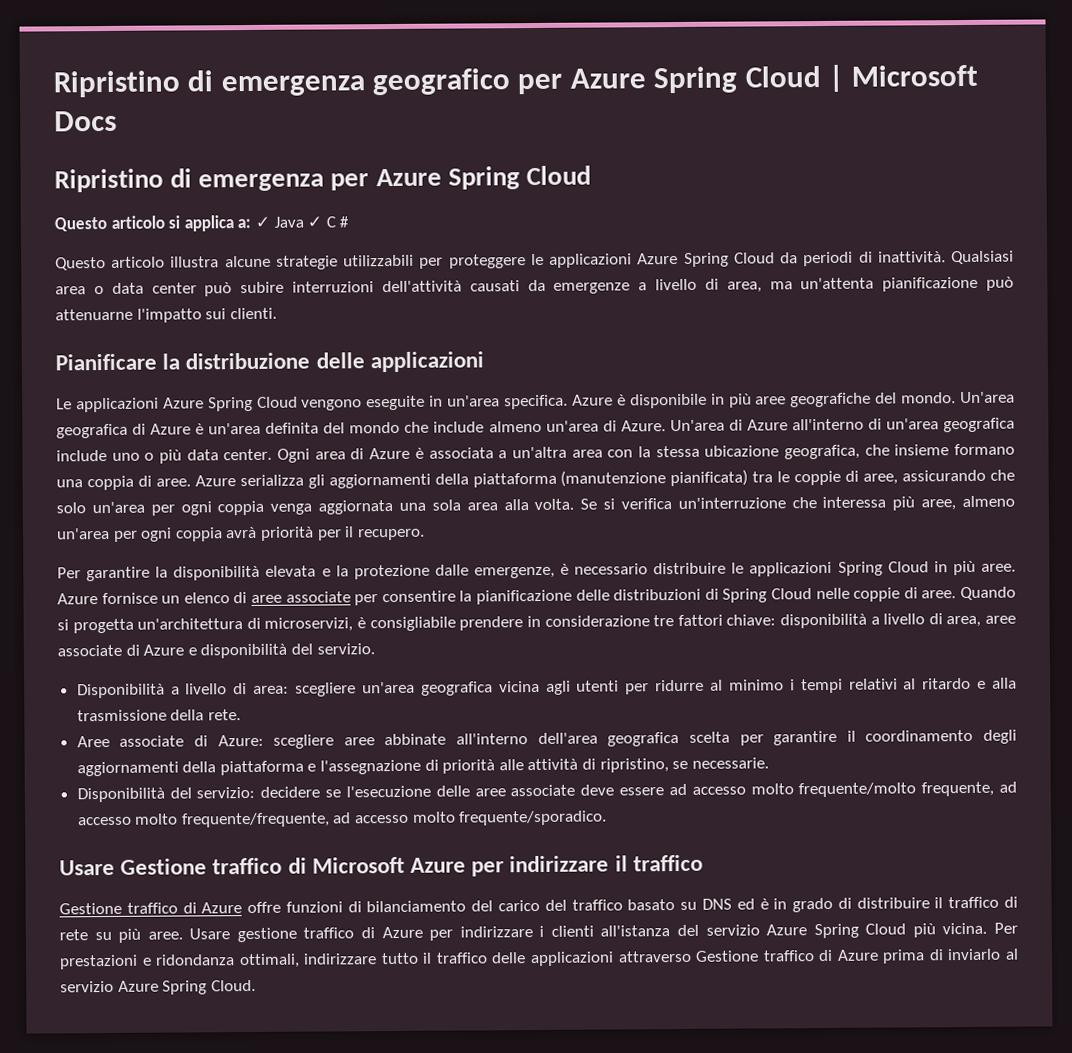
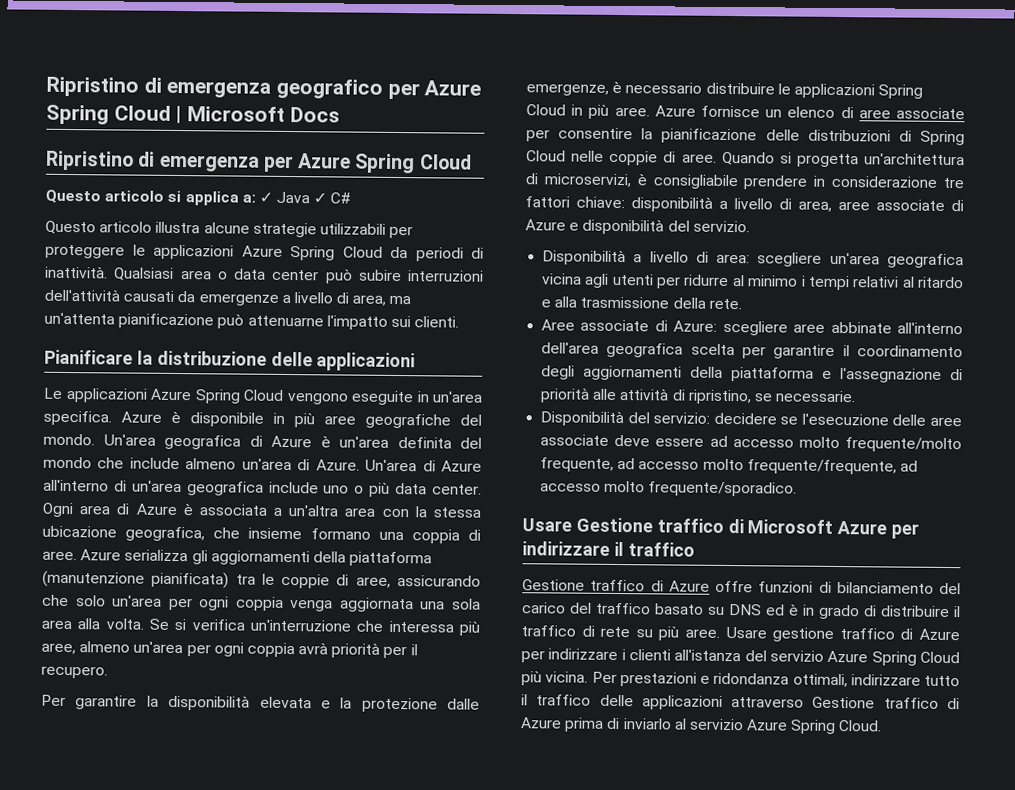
[325,216,350,228] C # -> [330,192,352,204] C#

